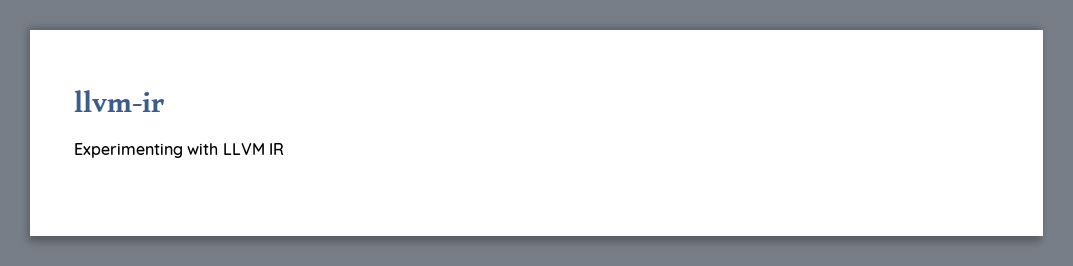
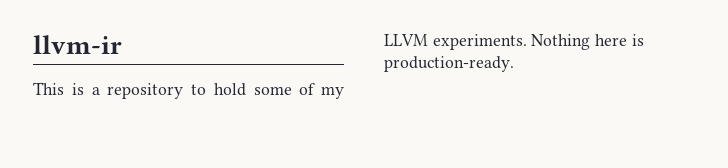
[74,143,284,158] Experimenting with LLVM IR -> [33,82,344,99] [384,34,644,50] [384,56,514,72] This is a repository to hold some of my LLVM experiments. Nothing here is production-ready.

